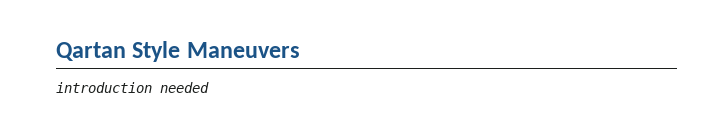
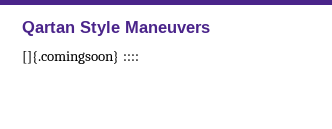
[56,82,209,93] introduction needed -> [22,51,139,64] []{.comingsoon} ::::

